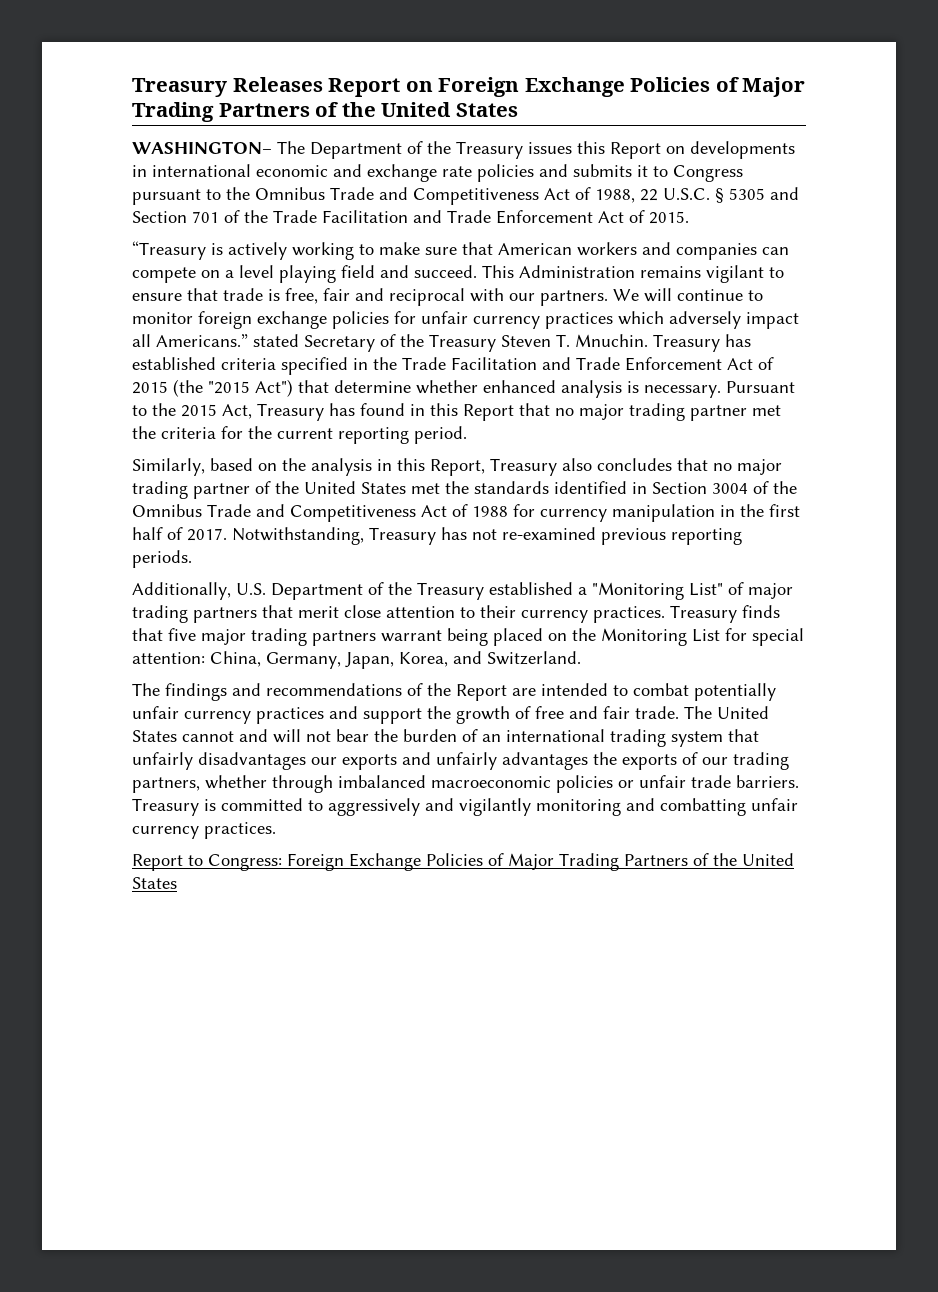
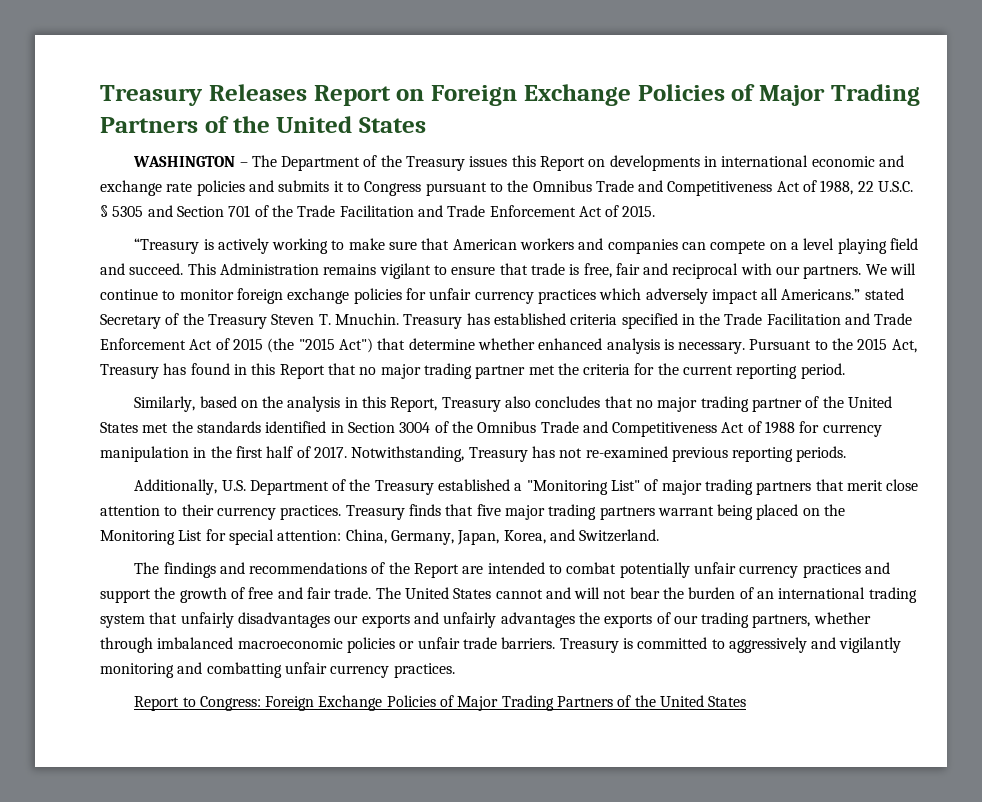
[132,141,272,154] WASHINGTON– -> [133,156,248,167] WASHINGTON –

